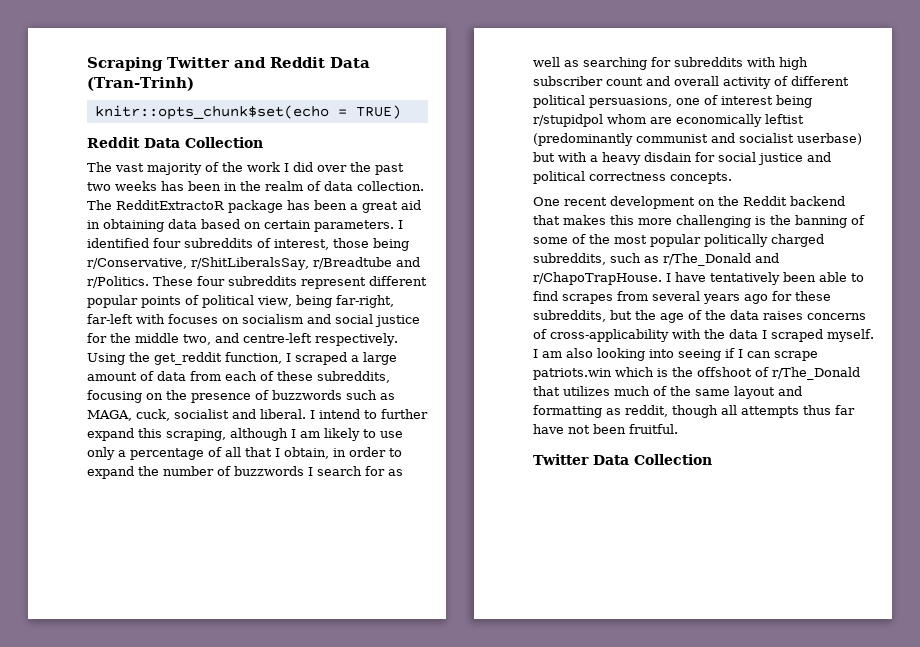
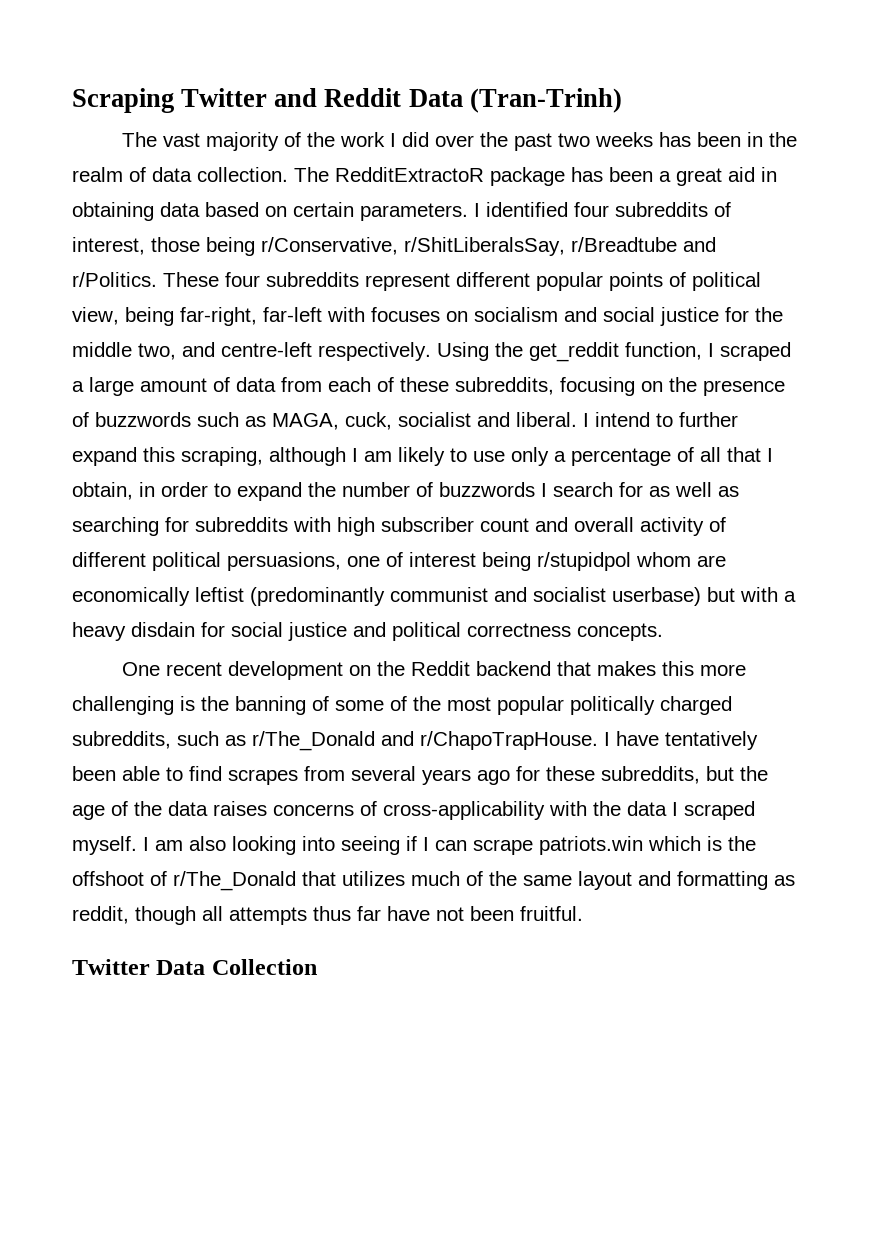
[94,105,401,120] [87,137,263,148] // knitr::opts_chunk$set(echo = TRUE) // Reddit Data Collection -> (622, 100) none

